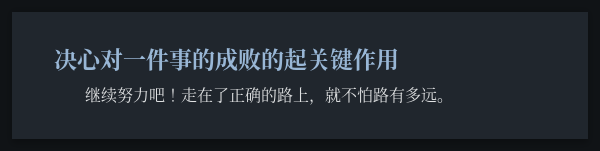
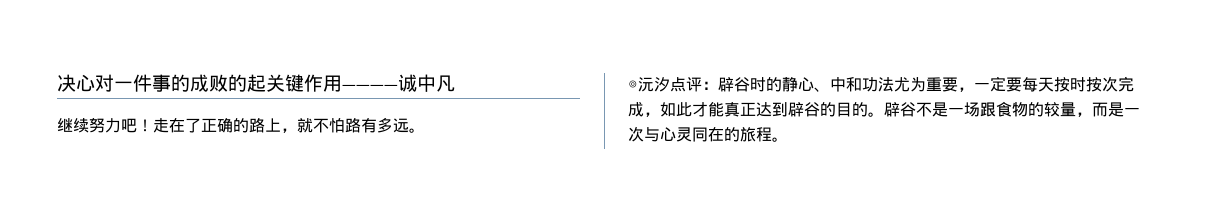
(399, 59) none -> [342,74,455,92] ————诚中凡
(454, 100) none -> [628,76,1134,92] [628,101,1140,117] [628,126,788,142] // ◎沅汐点评：辟谷时的静心、中和功法尤为重要，一定要每天按时按次完成，如此才能真正达到辟谷的目的。辟谷不是一场跟食物的较量，而是一次与心灵同在的旅程。

